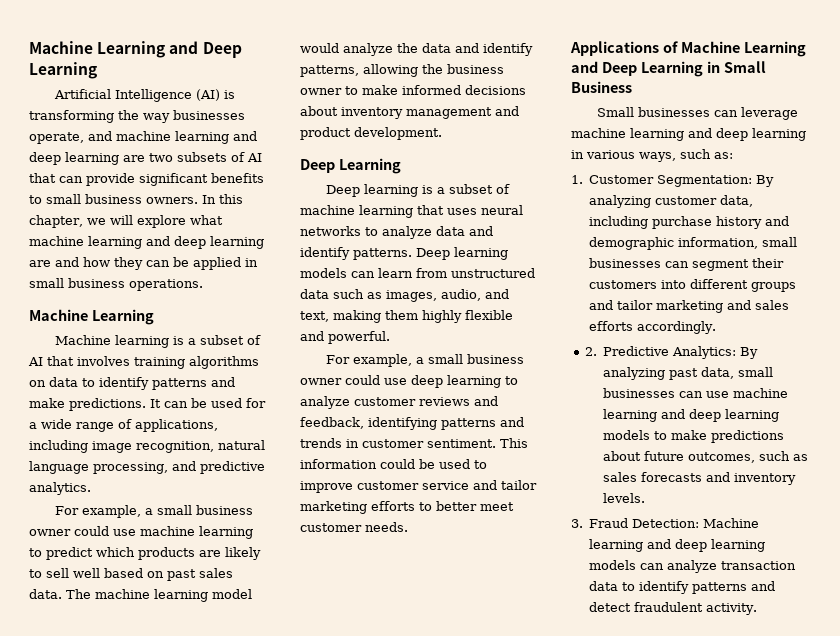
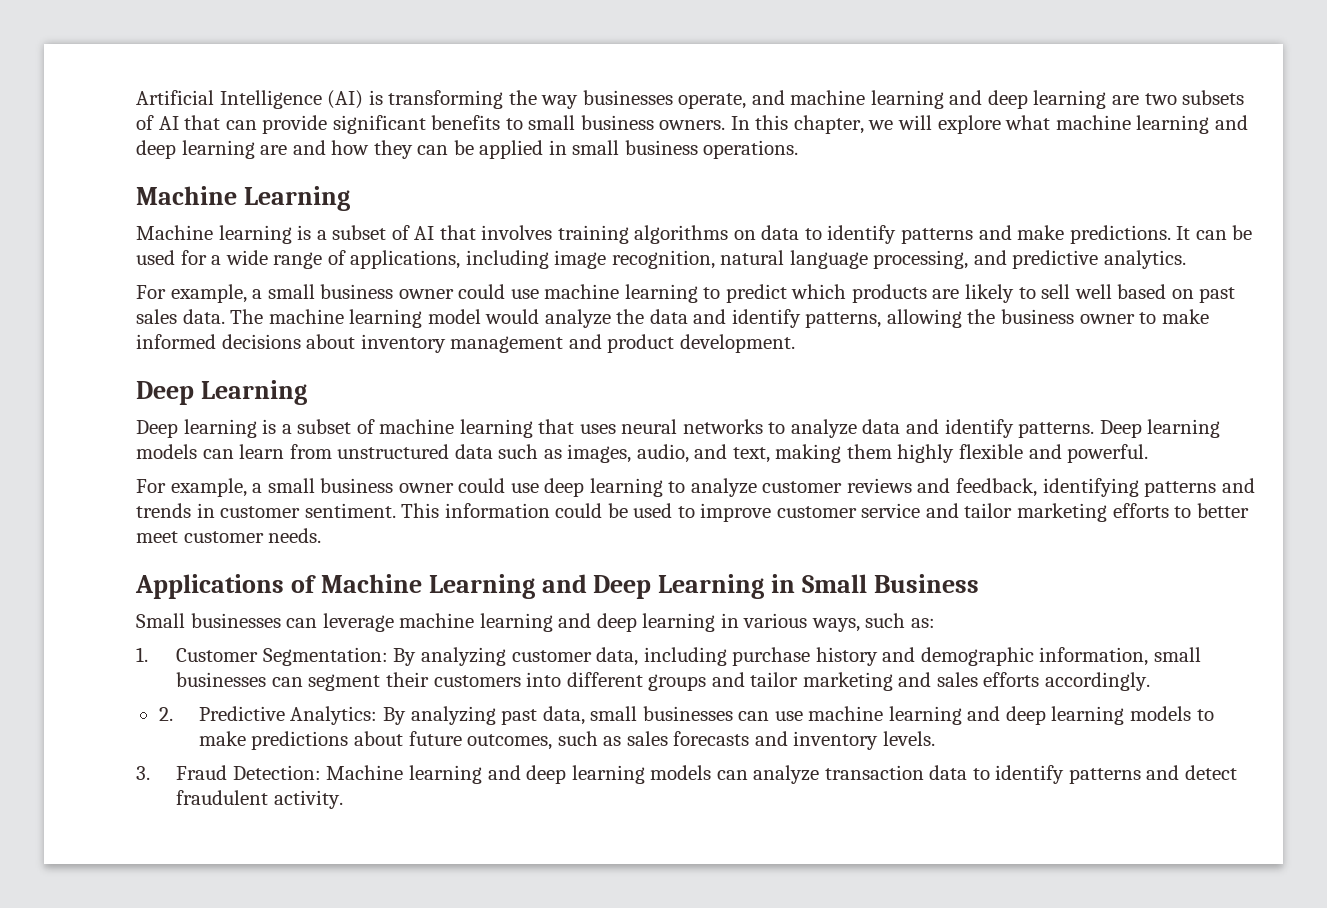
[29,41,242,58] [29,62,97,79] Machine Learning and Deep Learning // -> (136, 97) none

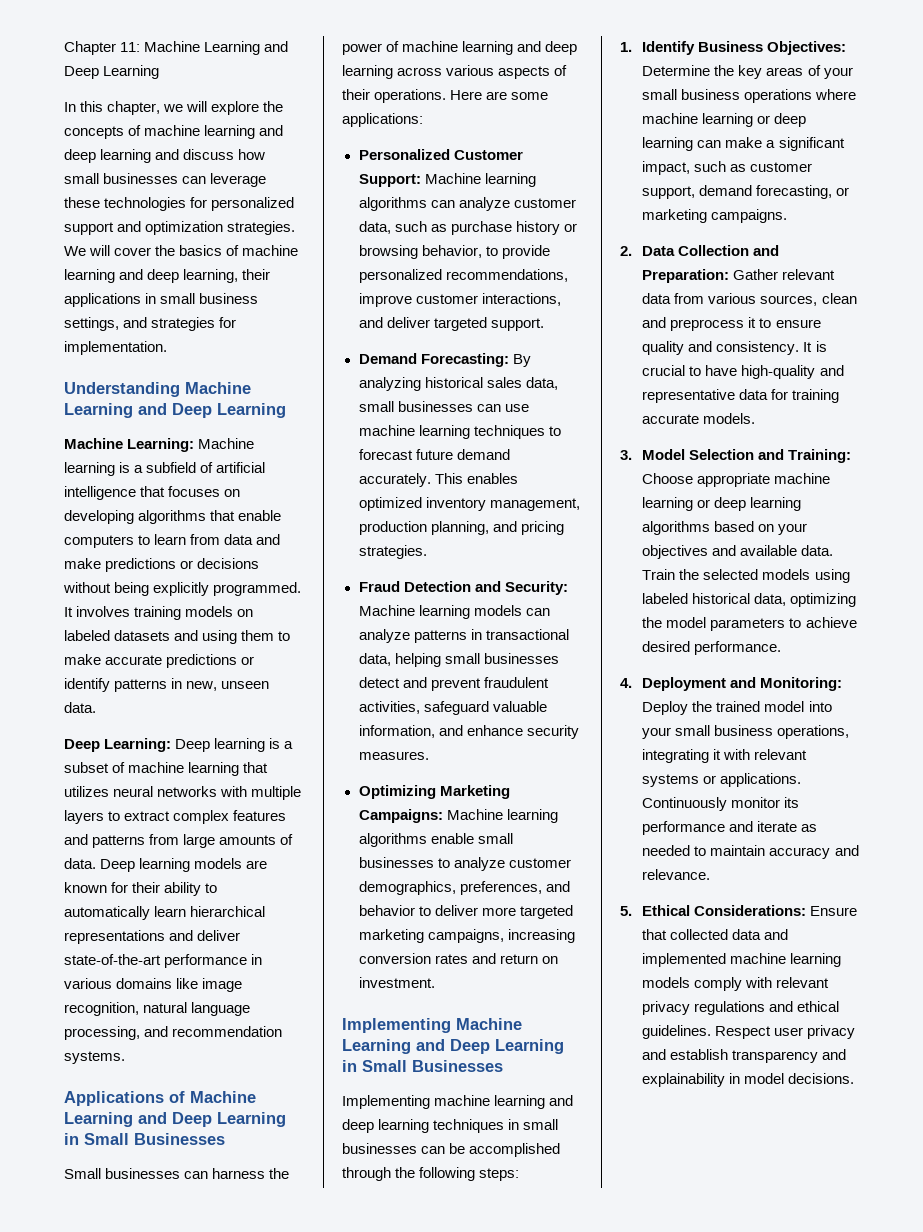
[136,90,1245,109] [136,115,726,134] Artificial Intelligence (AI) is transforming the way businesses operate, and machine learning and deep learning are two subsets of AI that can provide significant benefits to small business owners. -> [64,41,289,55] [64,65,160,79] Chapter 11: Machine Learning and Deep Learning //
[1005,115,1248,134] [136,140,799,159] [136,186,350,211] what machine learning and deep learning are and how they can be applied in small business operations. // Machine Learning // -> [263,101,284,112] [64,125,284,139] [64,149,266,163] [64,173,267,187] [64,197,295,211] [64,221,296,235] [64,245,299,256] [64,269,271,283] [64,293,259,307] [64,317,237,331] [64,341,167,355] [64,382,251,397] [64,403,286,418] [64,438,195,452] the concepts of machine learning and deep learning and discuss how small businesses can leverage these technologies for personalized support and optimization strategies. We will cover the basics of machine learning and deep learning, their applications in small business settings, and strategies for implementation. // Understanding Machine Learning and Deep Learning // Machine Learning:
[332,225,1253,244] [136,250,1187,269] [136,284,1236,303] [136,309,1209,328] [136,334,795,353] [136,380,307,405] subset of AI that involves training algorithms on data to identify patterns and make predictions. It can be used for a wide range of applications, including image recognition, natural language processing, and predictive analytics. // For example, a small business owner could use machine learning to predict which products are likely to sell well based on past sales data. The machine learning model would analyze the data and identify patterns, allowing the business owner to make informed decisions about inventory management and product development. // Deep Learning // -> [146,462,266,473] [64,486,241,500] [64,510,282,524] [64,534,281,548] [64,558,260,572] [63,582,302,596] [64,606,254,620] [64,630,291,644] [64,654,255,668] [64,678,270,692] [64,702,96,713] [64,738,172,752] subfield of artificial intelligence that focuses on developing algorithms that enable computers to learn from data and make predictions or decisions without being explicitly programmed. It involves training models on labeled datasets and using them to make accurate predictions or identify patterns in new, unseen data. // Deep Learning:
[579,424,616,434] uses -> [64,786,109,797] utilizes
[768,419,1221,438] [136,444,1149,463] [136,478,1255,497] [136,503,1249,522] [136,528,322,543] to analyze data and identify patterns. Deep learning models can learn from unstructured data such as images, audio, and text, making them highly flexible and powerful. // For example, a small business owner could use deep learning to analyze customer reviews and feedback, identifying patterns and trends in customer sentiment. This information could be used to improve customer service and tailor marketing efforts to better meet customer needs. -> [220,786,302,800] [64,810,287,824] [64,834,294,848] [64,858,268,872] [64,882,218,896] [64,906,266,920] [64,930,241,944] [64,954,263,968] [64,978,243,992] [64,1002,251,1016] [64,1026,283,1040] [64,1051,125,1064] with multiple layers to extract complex features and patterns from large amounts of data. Deep learning models are known for their ability to automatically learn hierarchical representations and deliver state-of-the-art performance in various domains like image recognition, natural language processing, and recommendation systems.
[873,574,979,593] Business -> [134,1133,225,1145] Businesses
[322,613,935,632] [136,647,1201,666] [176,672,1150,691] [158,706,538,725] leverage machine learning and deep learning in various ways, such as: // 1. Customer Segmentation: By analyzing customer data, including purchase history and demographic information, small businesses can segment their customers into different groups and tailor marketing and sales efforts accordingly. // 2. Predictive Analytics: By analyzing past -> [212,1168,290,1179] [342,41,578,55] [342,65,568,79] [342,89,549,103] [342,113,423,127] [358,149,523,160] [358,173,536,187] [358,197,576,211] [358,221,577,235] [358,245,550,259] [358,269,568,283] [358,293,561,307] [358,317,544,331] [358,353,531,367] [358,377,522,391] harness the power of machine learning and deep learning across various aspects of their operations. Here are some applications: // Personalized Customer Support: Machine learning algorithms can analyze customer data, such as purchase history or browsing behavior, to provide personalized recommendations, improve customer interactions, and deliver targeted support. // Demand Forecasting: By analyzing historical sales
[967,706,1214,725] [198,731,935,750] [136,765,1237,784] [176,790,343,809] and deep learning models to make predictions about future outcomes, such as sales forecasts and inventory levels. // 3. Fraud Detection: Machine learning and deep learning models can analyze transaction data to identify patterns and detect fraudulent activity. -> [473,425,561,439] [358,449,510,460] [358,473,518,487] [358,497,580,511] [358,521,564,535] [358,545,427,559] [358,581,568,595] [358,605,550,619] [358,629,569,643] [358,653,559,667] [358,677,549,691] [358,701,547,715] [358,725,579,739] [358,751,429,760] [358,785,510,799] [358,809,558,823] [358,833,513,847] [358,857,571,871] [358,881,570,895] [358,905,573,919] [358,929,575,943] [358,953,558,964] [358,977,435,988] [342,1018,522,1033] [342,1039,564,1054] [342,1060,503,1072] [342,1095,574,1109] [342,1119,559,1133] [342,1143,561,1157] [342,1167,520,1181] [620,41,847,55] [642,65,853,79] [642,89,857,103] [642,113,807,127] [642,137,845,151] [642,161,813,175] [642,185,850,199] [642,209,788,223] [620,245,780,256] [642,269,836,283] [642,293,857,306] [642,317,821,331] [642,341,827,355] [642,365,844,379] [642,389,840,403] [642,413,756,424] [620,449,852,463] [642,473,831,487] [642,497,802,511] [642,521,808,535] [642,545,834,559] [642,569,850,583] [642,593,857,607] [642,617,857,631] [642,641,782,655] [620,677,843,691] [642,701,832,715] [642,725,850,739] [642,749,808,763] [642,773,802,787] [642,797,800,811] [642,821,818,835] [642,845,859,859] [642,869,711,880] [620,905,858,916] [642,929,789,940] [642,953,842,967] [642,977,830,991] [642,1001,840,1015] [642,1025,856,1039] [642,1049,847,1063] [642,1073,855,1087] techniques to forecast future demand accurately. This enables optimized inventory management, production planning, and pricing strategies. // Fraud Detection and Security: Machine learning models can analyze patterns in transactional data, helping small businesses detect and prevent fraudulent activities, safeguard valuable information, and enhance security measures. // Optimizing Marketing Campaigns: Machine learning algorithms enable small businesses to analyze customer demographics, preferences, and behavior to deliver more targeted marketing campaigns, increasing conversion rates and return on investment. // Implementing Machine Learning and Deep Learning in Small Businesses // Implementing machine learning and deep learning techniques in small businesses can be accomplished through the following steps: // 1. Identify Business Objectives: Determine the key areas of your small business operations where machine learning or deep learning can make a significant impact, such as customer support, demand forecasting, or marketing campaigns. // 2. Data Collection and Preparation: Gather relevant data from various sources, clean and preprocess it to ensure quality and consistency. It is crucial to have high-quality and representative data for training accurate models. // 3. Model Selection and Training: Choose appropriate machine learning or deep learning algorithms based on your objectives and available data. Train the selected models using labeled historical data, optimizing the model parameters to achieve desired performance. // 4. Deployment and Monitoring: Deploy the trained model into your small business operations, integrating it with relevant systems or applications. Continuously monitor its performance and iterate as needed to maintain accuracy and relevance. // 5. Ethical Considerations: Ensure that collected data and implemented machine learning models comply with relevant privacy regulations and ethical guidelines. Respect user privacy and establish transparency and explainability in model decisions.

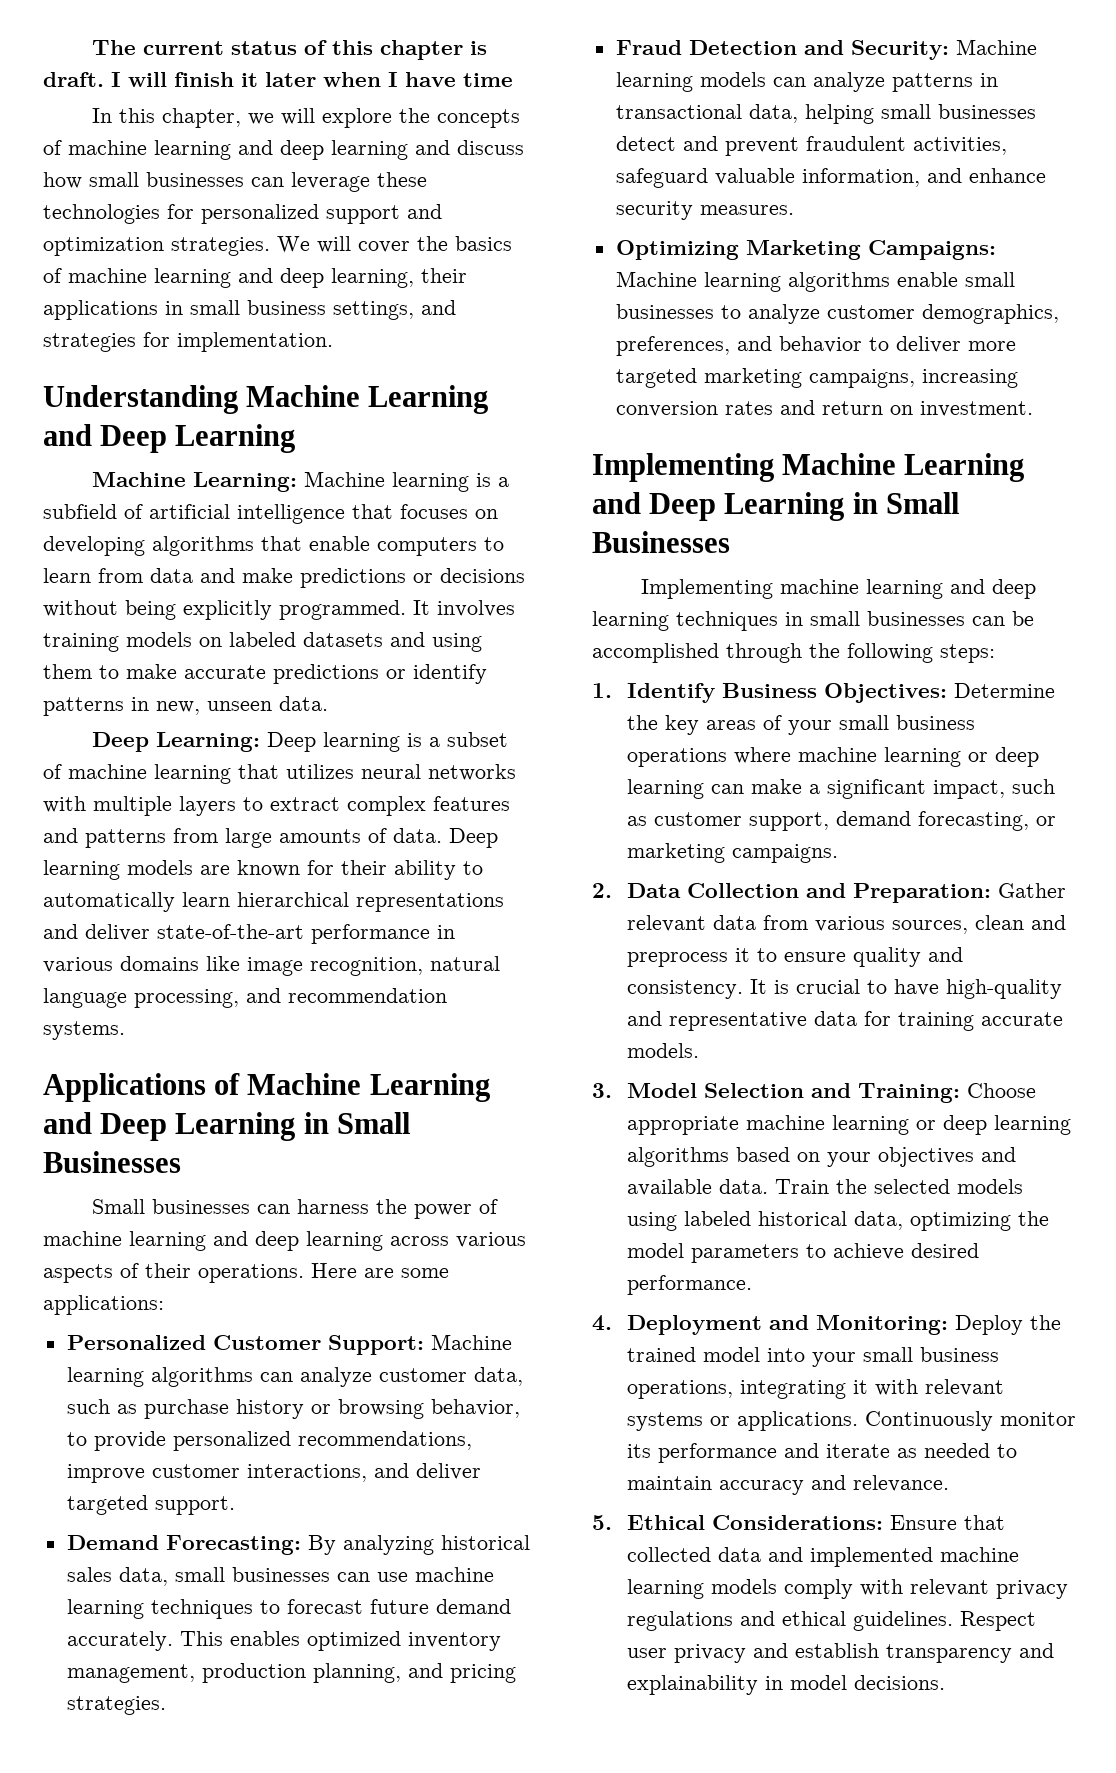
[64,41,289,55] [64,65,160,79] Chapter 11: Machine Learning and Deep Learning -> [91,40,487,60] [43,72,513,87] The current status of this chapter is draft. I will finish it later when I have time

